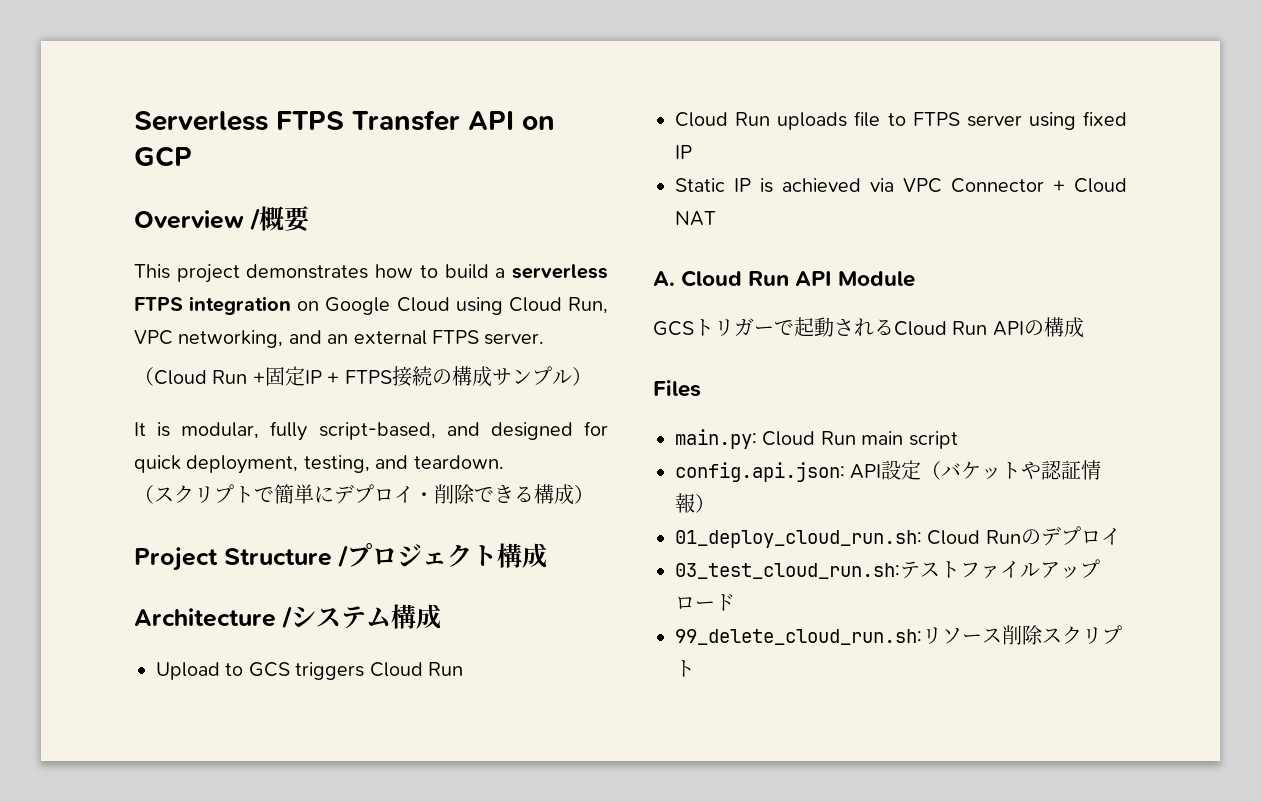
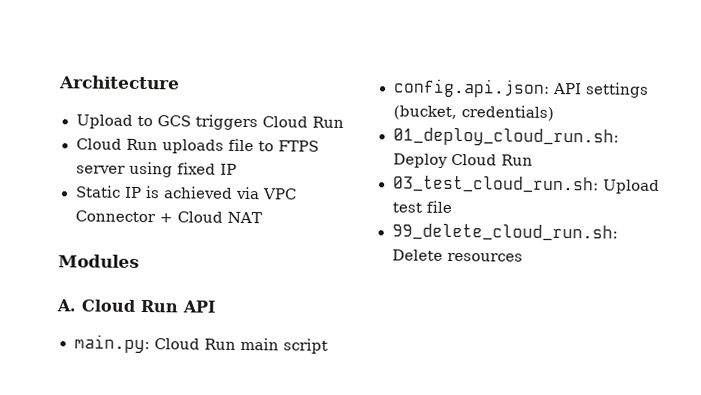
[134,110,555,131] [134,146,192,167] [134,206,310,232] [134,264,608,283] [134,296,609,315] [134,330,545,348] [134,366,592,387] [134,421,608,441] [134,455,504,474] [134,484,594,505] [134,543,547,571] [134,604,441,629] Serverless FTPS Transfer API on GCP // Overview /概要 // This project demonstrates how to build a serverless FTPS integration on Google Cloud using Cloud Run, VPC networking, and an external FTPS server. // （Cloud Run +固定IP + FTPS接続の構成サンプル） // It is modular, fully script-based, and designed for quick deployment, testing, and teardown. // （スクリプトで簡単にデプロイ・削除できる構成） // Project Structure /プロジェクト構成 // Architecture /システム構成 -> [59,75,180,90] Architecture
(716, 218) none -> [58,254,140,268] // Modules
[838,271,916,287] [653,317,1084,338] [653,380,701,397] Module // GCSトリガーで起動されるCloud Run APIの構成 // Files -> (216, 306) none
[881,460,1102,480] [675,493,715,513] 設定（バケットや認証情報） -> [584,82,649,98] [392,105,554,121] settings (bucket, credentials)
[927,526,1121,546] Cloud Runのデプロイ -> [392,153,533,168] Deploy Cloud Run
[900,559,1100,579] [675,594,735,611] [675,625,1122,645] [675,660,695,677] テストファイルアップロード // 99_delete_cloud_run.sh:リソース削除スクリプト -> [602,179,660,194] [391,200,452,213] [391,223,618,242] [391,249,523,262] Upload test file // 99_delete_cloud_run.sh: Delete resources

